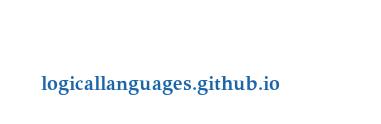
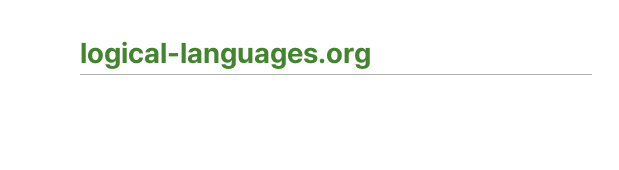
[41,76,280,95] logicallanguages.github.io -> [80,41,371,69] logical-languages.org

